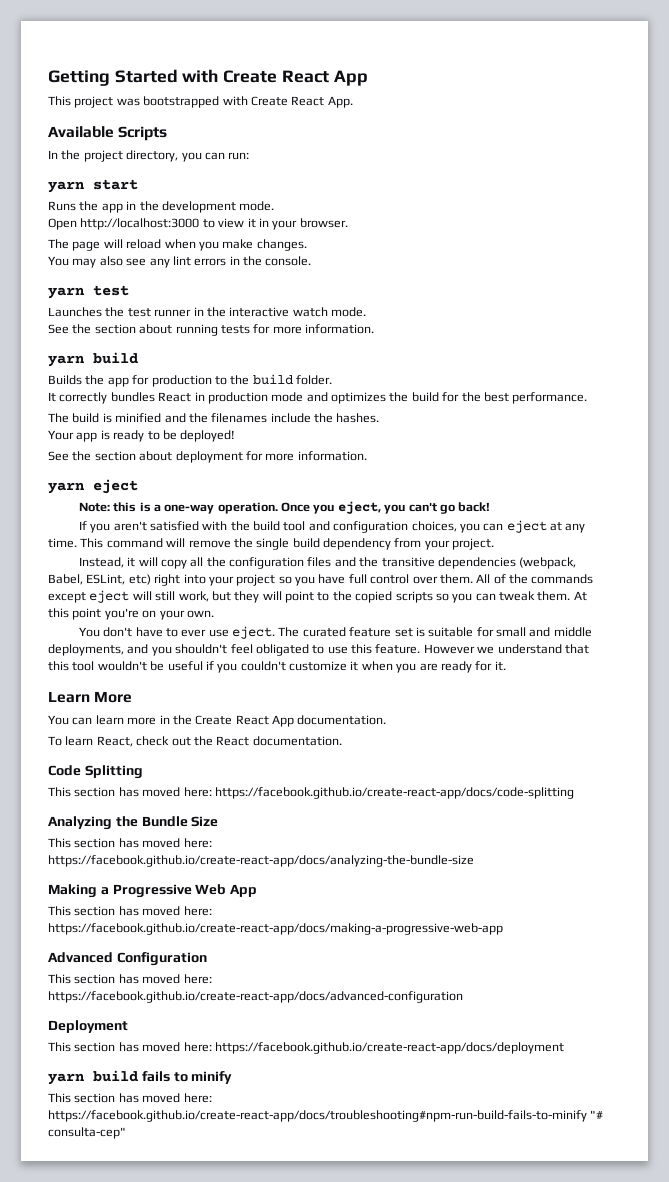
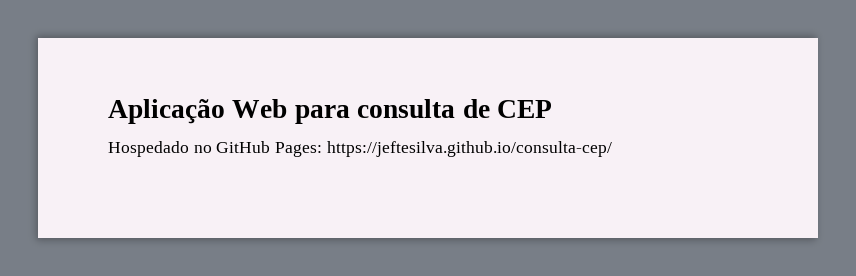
[48,69,368,86] [48,96,353,108] [48,126,168,141] [48,150,250,162] [48,179,138,193] [48,201,275,213] [48,218,348,230] [48,239,307,251] [48,256,312,268] [48,285,129,299] [48,307,366,317] [48,324,374,336] [48,352,138,367] [48,374,332,387] [48,392,588,404] [48,413,380,423] [48,430,236,442] [48,451,367,463] [48,479,138,494] [78,501,491,514] [78,520,586,533] [48,538,495,550] [78,557,577,569] [48,574,594,586] [48,590,587,603] [48,608,214,620] [78,626,592,639] [48,644,589,656] [48,661,506,673] [48,691,133,703] [48,715,387,727] [48,736,342,747] [48,765,143,779] [48,787,574,799] [48,816,219,830] [48,838,212,848] [48,855,474,867] [48,884,258,898] [48,906,212,916] [48,923,503,935] [48,952,207,966] [48,974,212,984] [48,991,463,1003] [48,1020,128,1033] [48,1042,564,1054] [48,1070,233,1085] [48,1093,212,1103] [48,1110,604,1122] [48,1127,126,1139] Getting Started with Create React App // This project was bootstrapped with Create React App. // Available Scripts // In the project directory, you can run: // yarn start // Runs the app in the development mode. // Open http://localhost:3000 to view it in your browser. // The page will reload when you make changes. // You may also see any lint errors in the console. // yarn test // Launches the test runner in the interactive watch mode. // See the section about running tests for more information. // yarn build // Builds the app for production to the build folder. // It correctly bundles React in production mode and optimizes the build for the best performance. // The build is minified and the filenames include the hashes. // Your app is ready to be deployed! // See the section about deployment for more information. // yarn eject // Note: this is a one-way operation. Once you eject, you can't go back! // If you aren't satisfied with the build tool and configuration choices, you can eject at any time. This command will remove the single build dependency from your project. // Instead, it will copy all the configuration files and the transitive dependencies (webpack, Babel, ESLint, etc) right into your project so you have full control over them. All of the commands except eject will still work, but they will point to the copied scripts so you can tweak them. At this point you're on your own. // You don't have to ever use eject. The curated feature set is suitable for small and middle deployments, and you shouldn't feel obligated to use this feature. However we understand that this tool wouldn't be useful if you couldn't customize it when you are ready for it. // Learn More // You can learn more in the Create React App documentation. // To learn React, check out the React documentation. // Code Splitting // This section has moved here: https://facebook.github.io/create-react-app/docs/code-splitting // Analyzing the Bundle Size // This section has moved here: https://facebook.github.io/create-react-app/docs/analyzing-the-bundle-size // Making a Progressive Web App // This section has moved here: https://facebook.github.io/create-react-app/docs/making-a-progressive-web-app // Advanced Configuration // This section has moved here: https://facebook.github.io/create-react-app/docs/advanced-configuration // Deployment // This section has moved here: https://facebook.github.io/create-react-app/docs/deployment // yarn build fails to minify // This section has moved here: https://facebook.github.io/create-react-app/docs/troubleshooting#npm-run-build-fails-to-minify "# consulta-cep" -> [108,99,553,124] [108,141,612,157] Aplicação Web para consulta de CEP // Hospedado no GitHub Pages: https://jeftesilva.github.io/consulta-cep/

